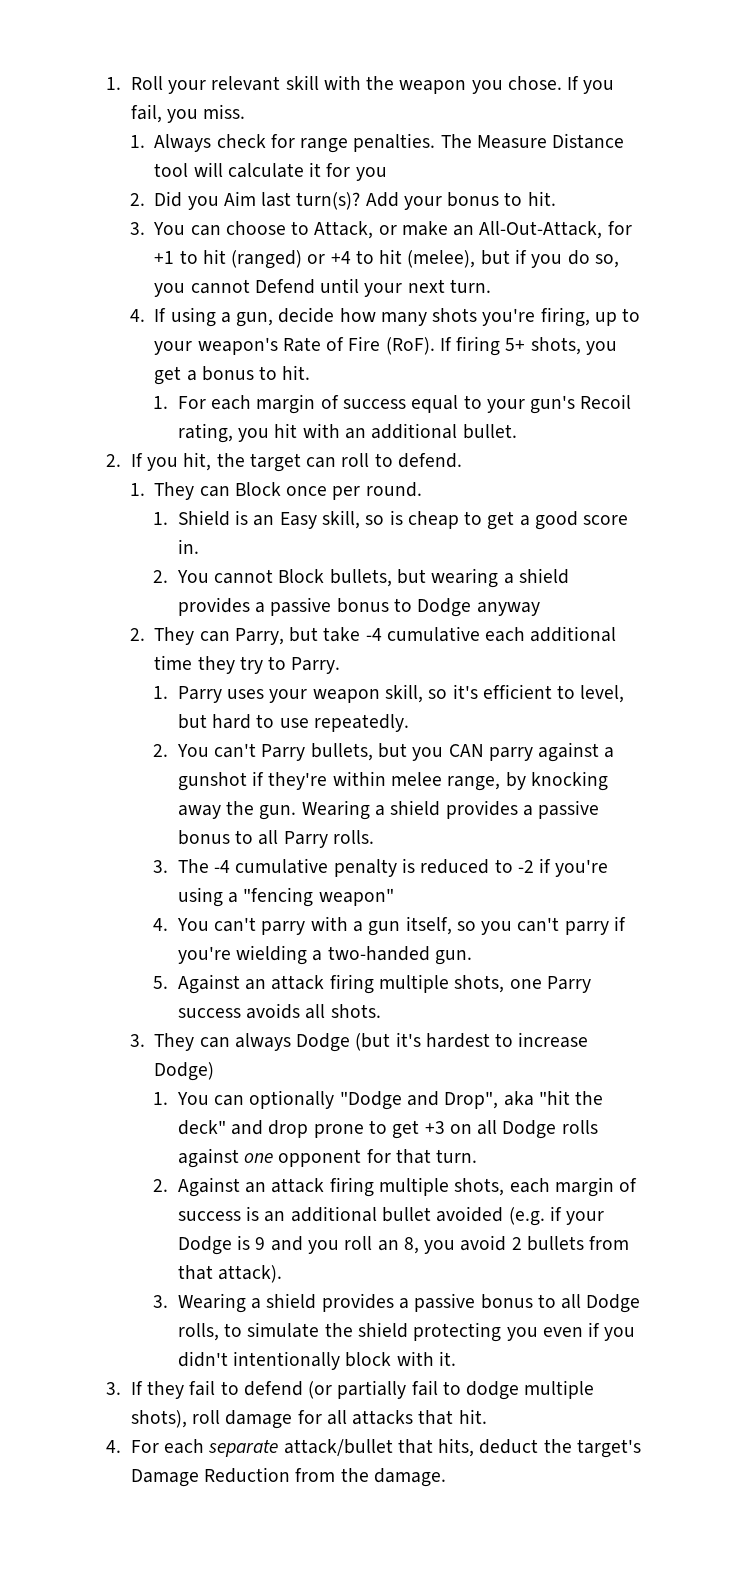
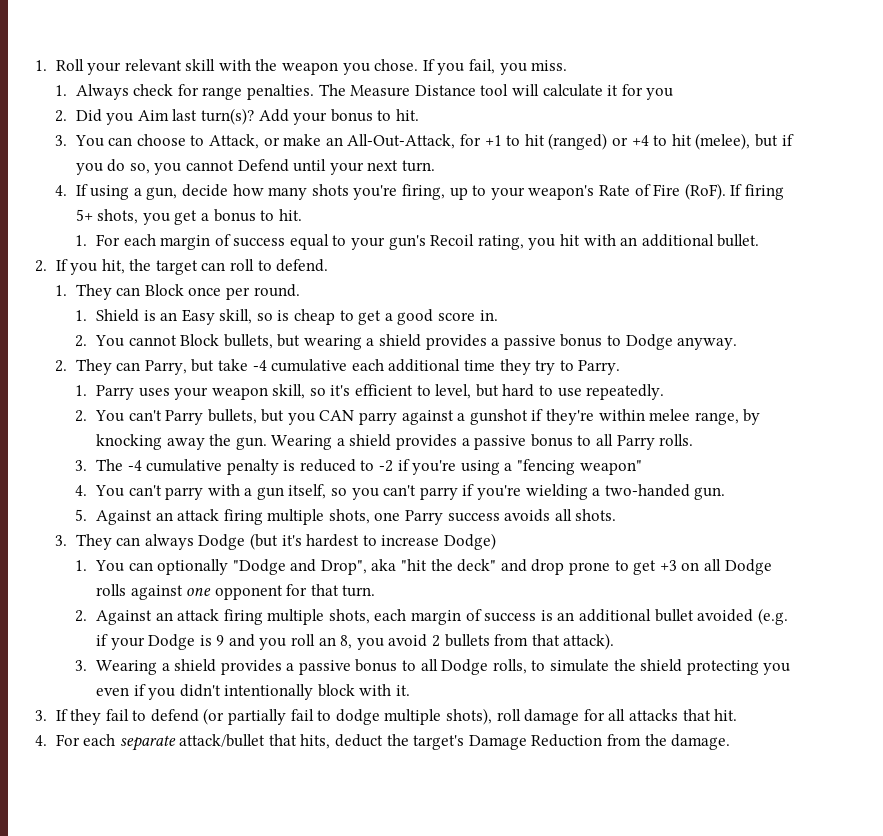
[476,602,540,616] anyway -> [677,337,738,350] anyway.

